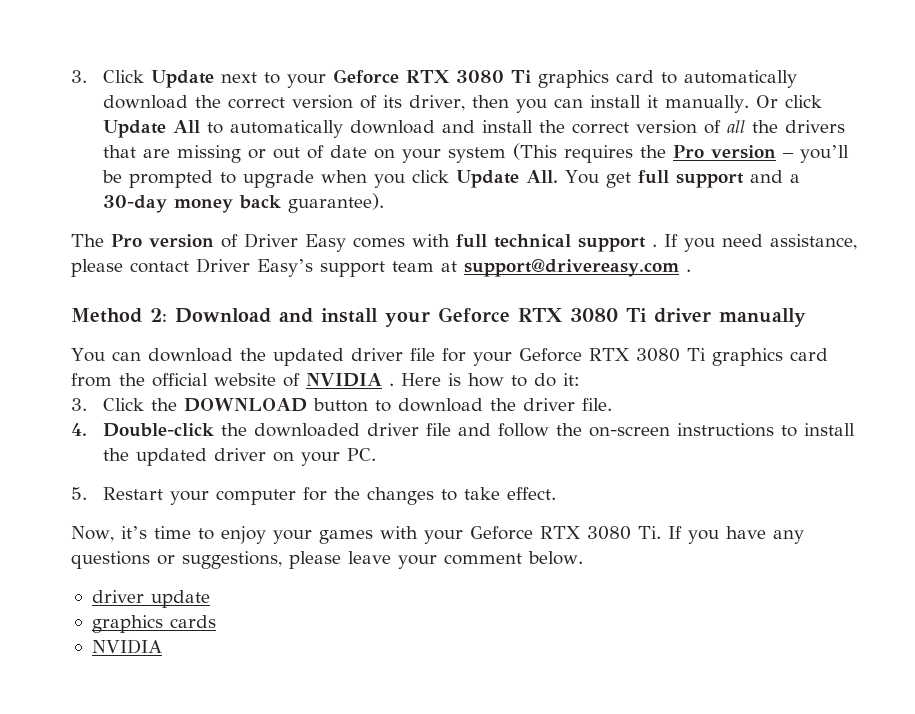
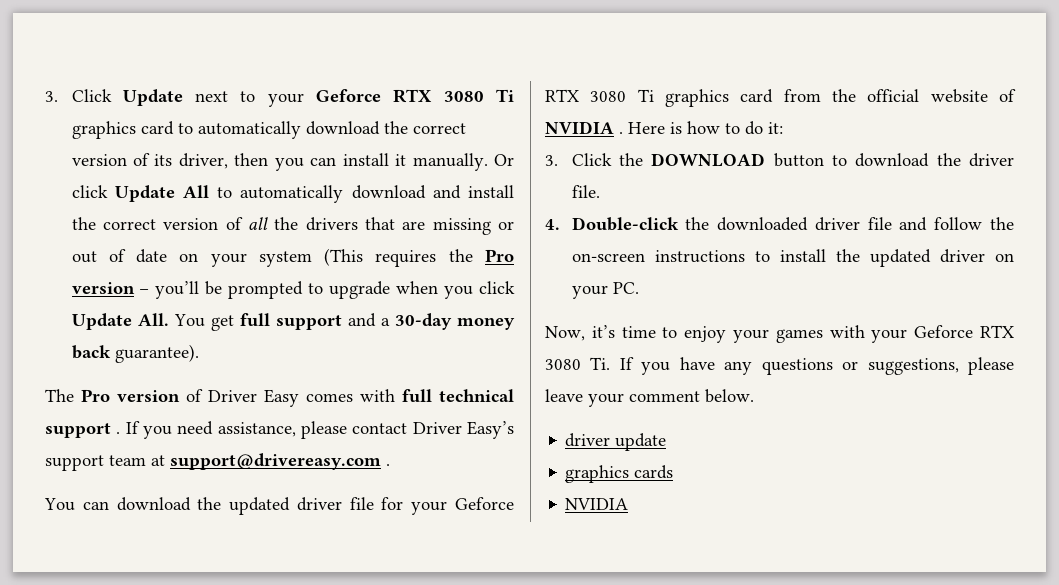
[71,307,806,327] // Method 2: Download and install your Geforce RTX 3080 Ti driver manually -> (390, 465) none
[71,487,557,505] // 5. Restart your computer for the changes to take effect. -> (639, 288) none

